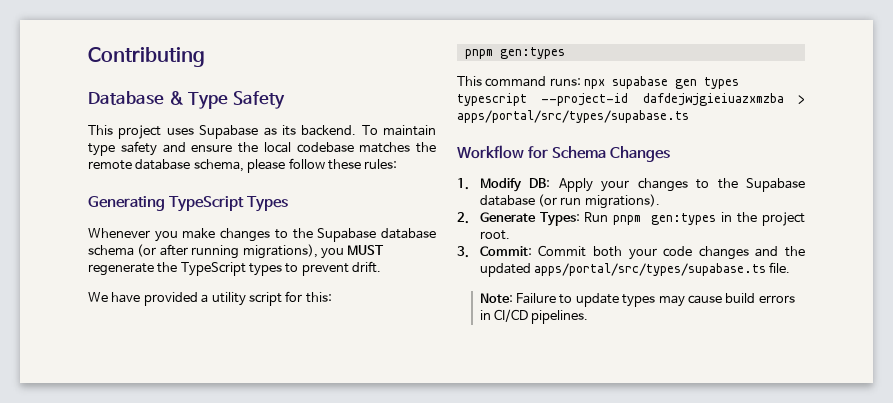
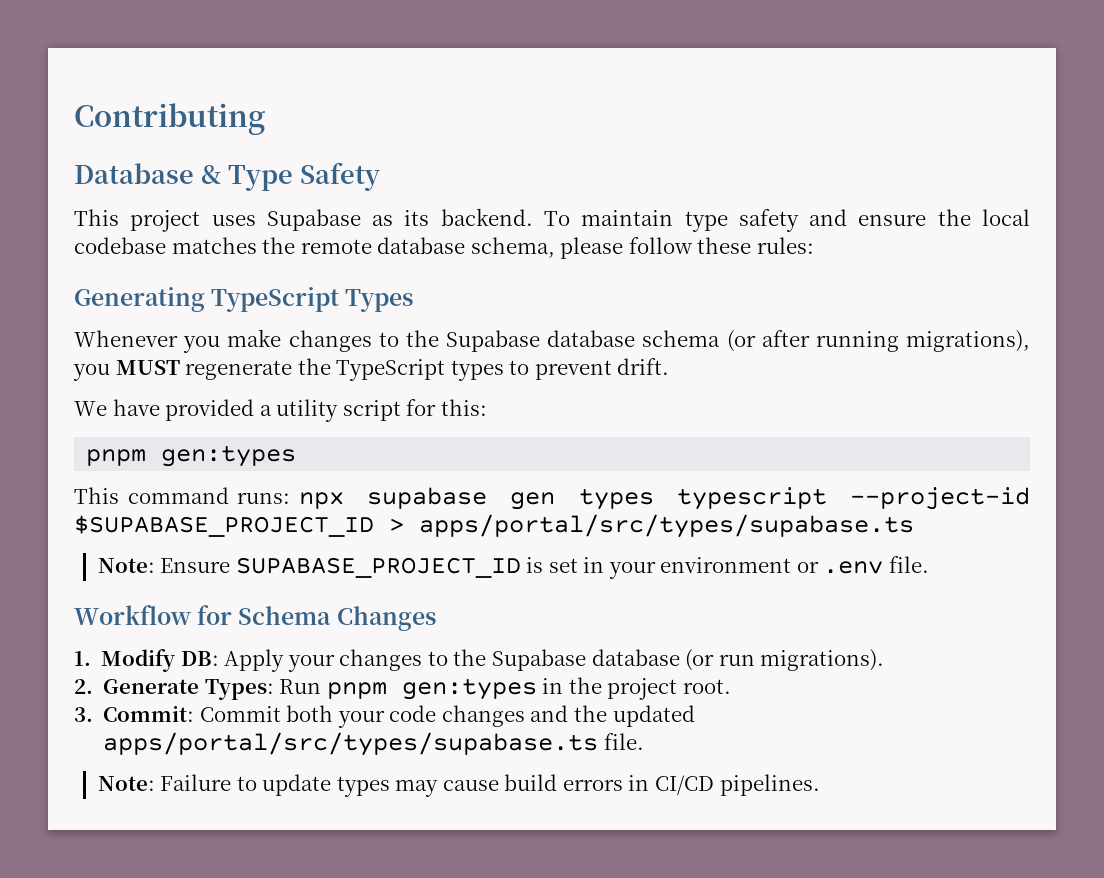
[642,93,784,106] dafdejwjgieiuazxmzba -> [74,515,374,537] $SUPABASE_PROJECT_ID
(689, 116) none -> [97,556,929,579] // Note: Ensure SUPABASE_PROJECT_ID is set in your environment or .env file.

